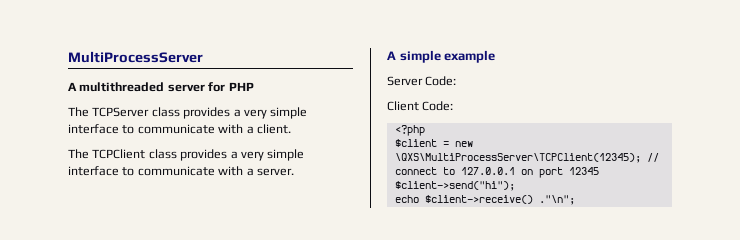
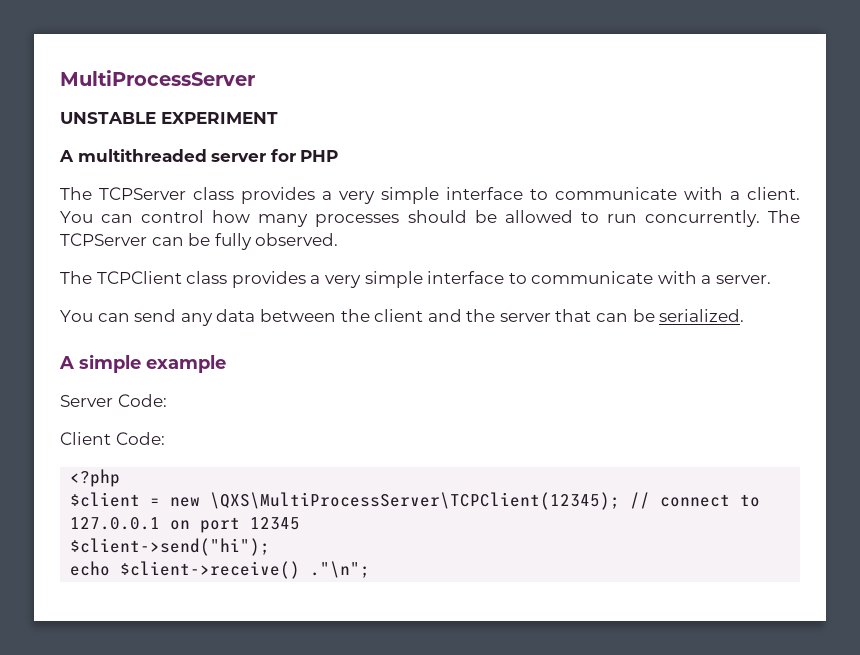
(203, 57) none -> [60,112,278,124] // UNSTABLE EXPERIMENT
(291, 129) none -> [60,210,801,227] [60,233,339,250] You can control how many processes should be allowed to run concurrently. The TCPServer can be fully observed.
(294, 172) none -> [60,309,745,326] // You can send any data between the client and the server that can be serialized.

